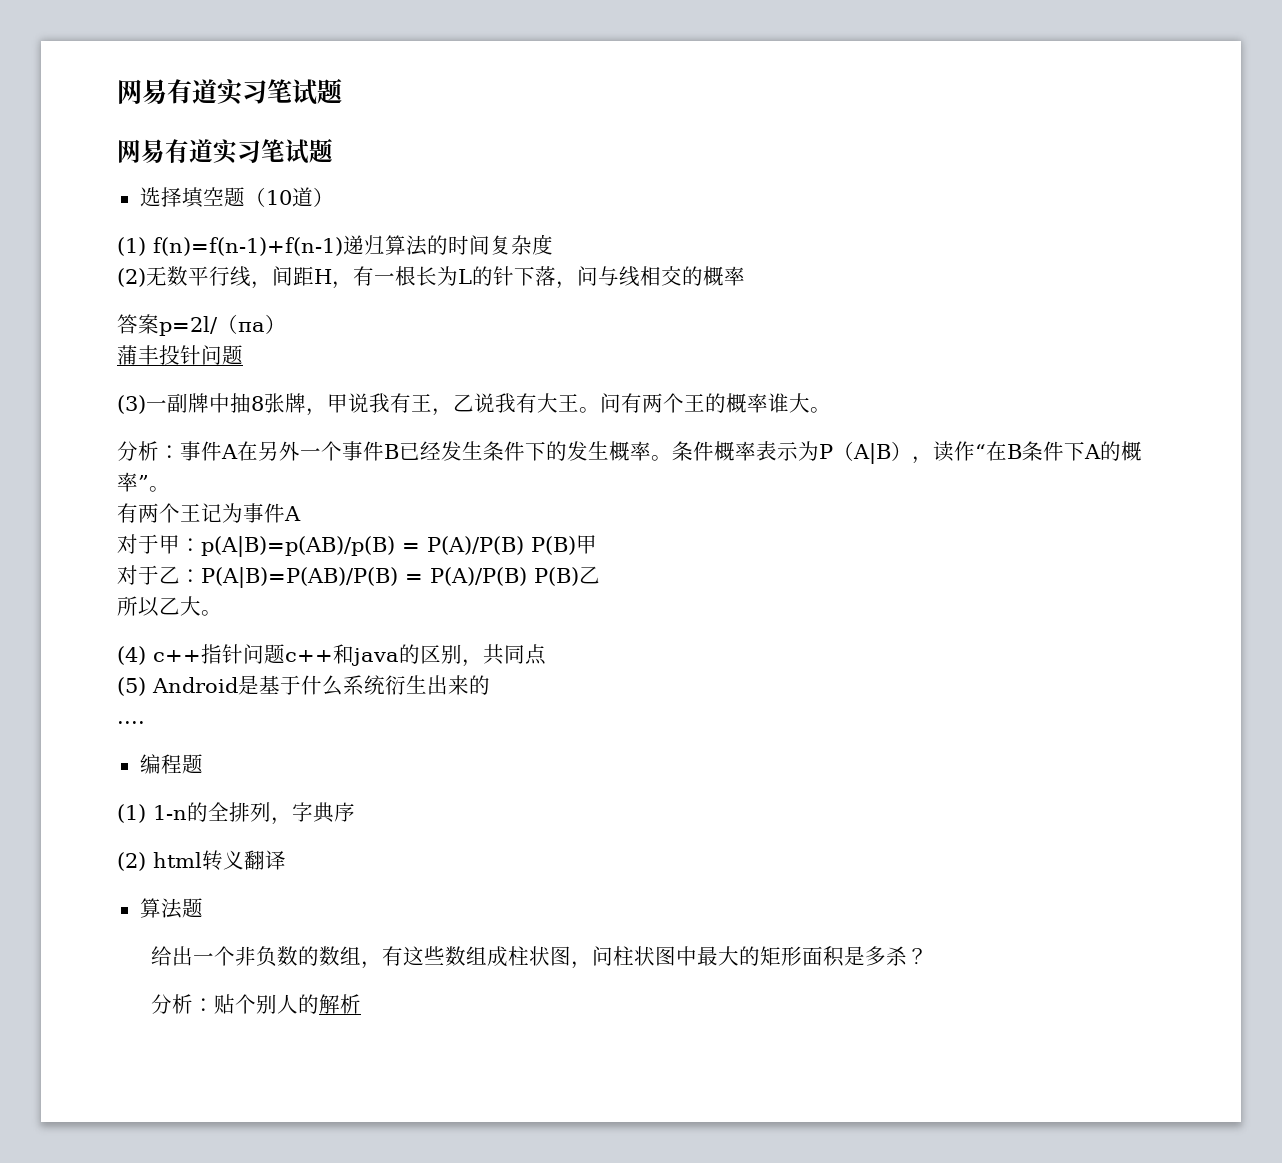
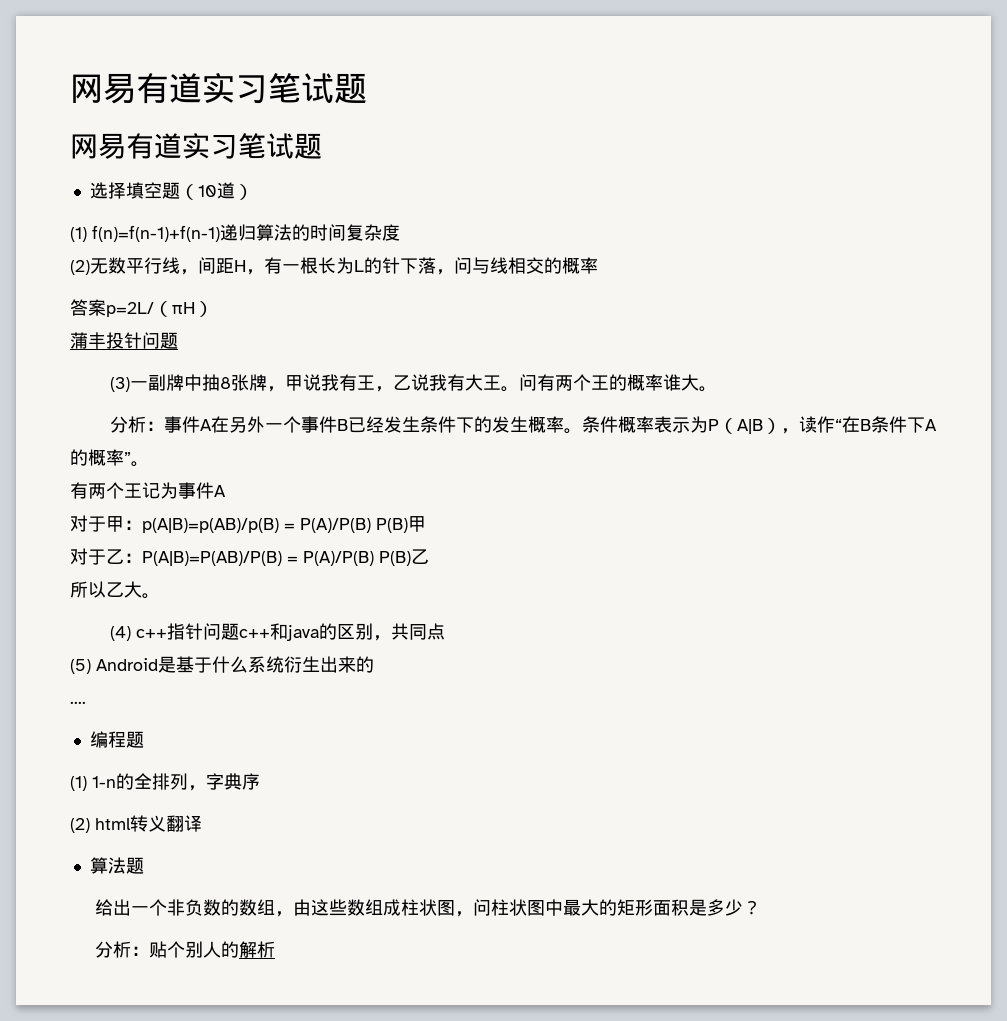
[159,314,265,336] p=2l/（πa -> [106,301,195,317] p=2L/（πH
[382,946,404,966] 有 -> [293,899,312,916] 由
[886,946,908,966] 杀 -> [725,899,744,916] 少

